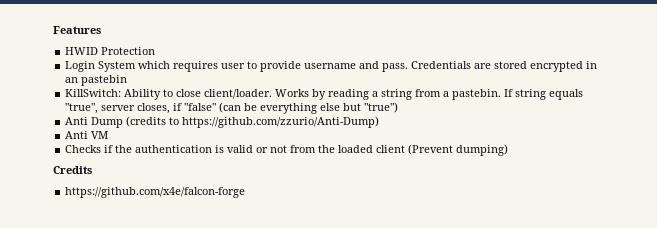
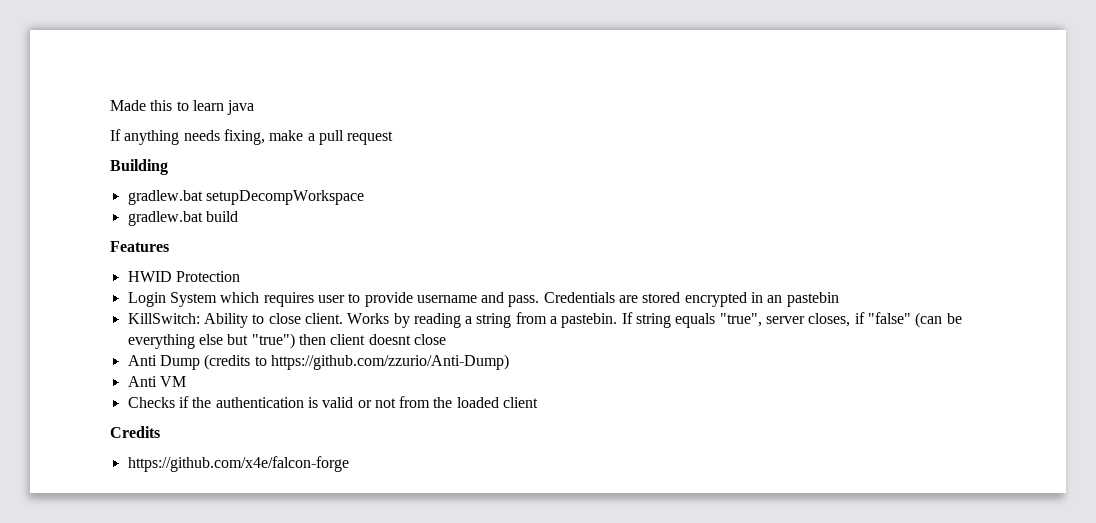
(53, 30) none -> [110,100,255,115] [110,129,394,145] [110,159,168,175] [127,190,364,205] [127,211,238,226] Made this to learn java // If anything needs fixing, make a pull request // Building // gradlew.bat setupDecompWorkspace // gradlew.bat build //
[204,89,273,99] client/loader. -> [304,313,343,324] client.
(399, 107) none -> [298,334,446,345] then client doesnt close
[408,144,509,156] (Prevent dumping) -> (539, 402) none

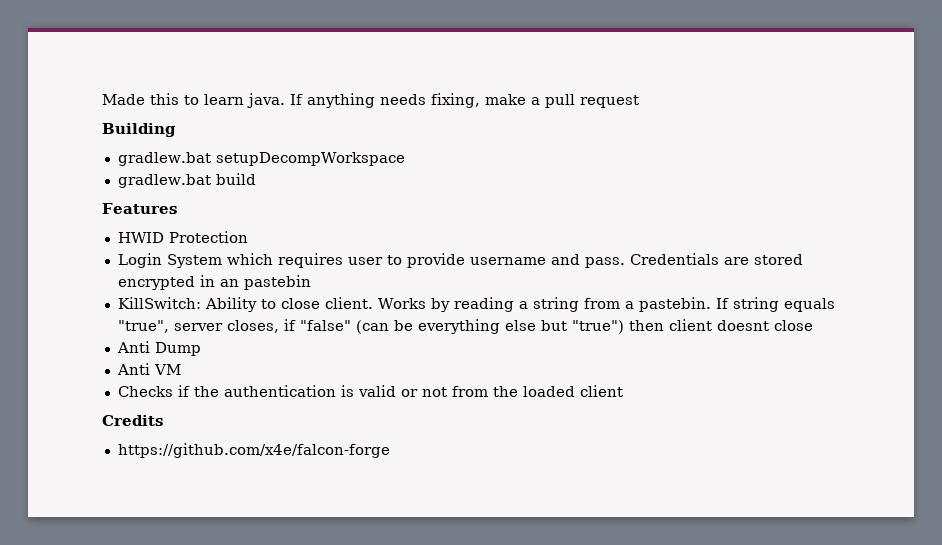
[227,100,255,115] java // -> [247,93,285,108] java.
[204,354,509,370] (credits to https://github.com/zzurio/Anti-Dump) -> (201, 349) none

